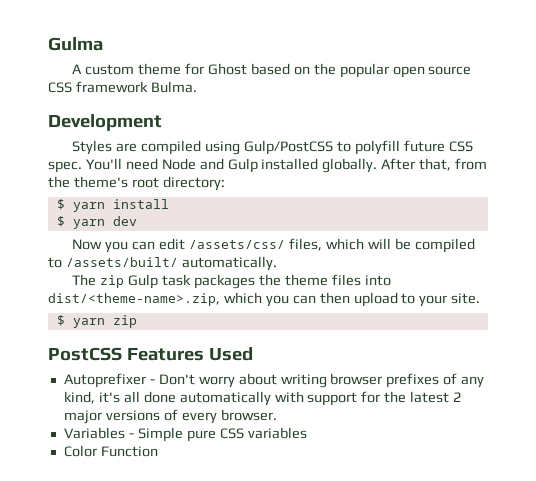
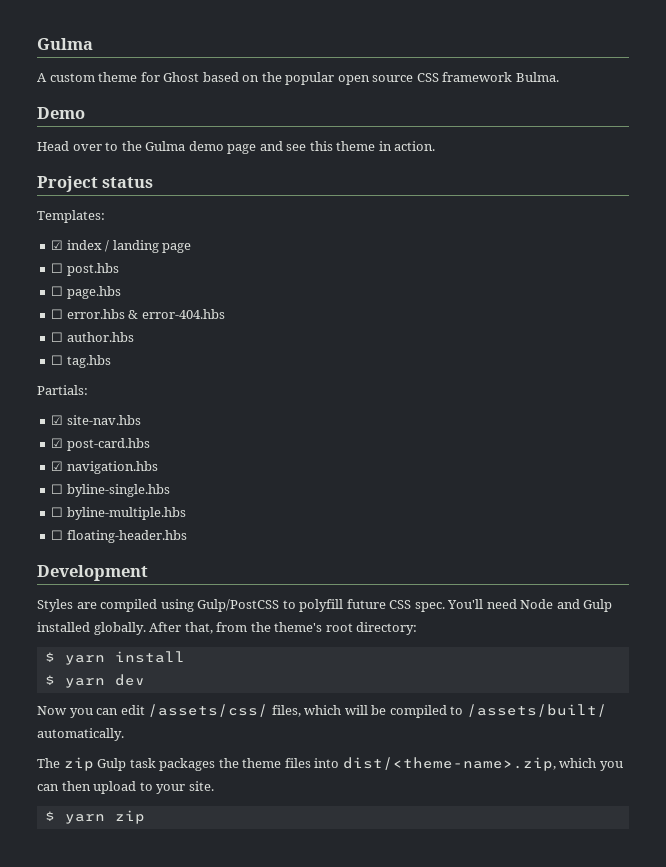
(197, 87) none -> [37,107,85,119] [37,141,436,154] [37,176,154,192] [37,210,105,223] [51,240,192,253] [51,263,119,276] [51,286,121,299] [51,309,225,319] [51,332,134,342] [51,355,111,368] [37,385,88,395] [51,415,141,425] [51,438,150,451] [51,461,158,474] [51,484,170,497] [51,507,186,520] [51,530,187,543] // Demo // Head over to the Gulma demo page and see this theme in action. // Project status // Templates: // ☑ index / landing page // ☐ post.hbs // ☐ page.hbs // ☐ error.hbs & error-404.hbs // ☐ author.hbs // ☐ tag.hbs // Partials: // ☑ site-nav.hbs // ☑ post-card.hbs // ☑ navigation.hbs // ☐ byline-single.hbs // ☐ byline-multiple.hbs // ☐ floating-header.hbs
[48,347,253,361] [63,373,485,388] [63,391,462,406] [63,409,277,424] [63,427,307,442] [63,445,158,457] // PostCSS Features Used // Autoprefixer - Don't worry about writing browser prefixes of any kind, it's all done automatically with support for the latest 2 major versions of every browser. // Variables - Simple pure CSS variables // Color Function -> (145, 817) none

